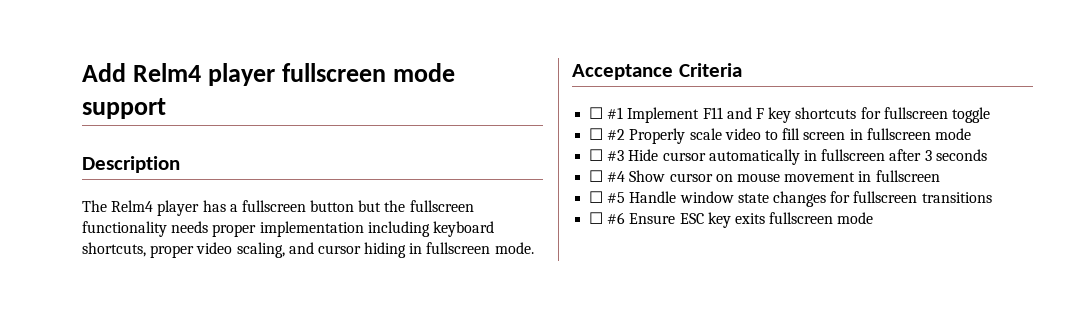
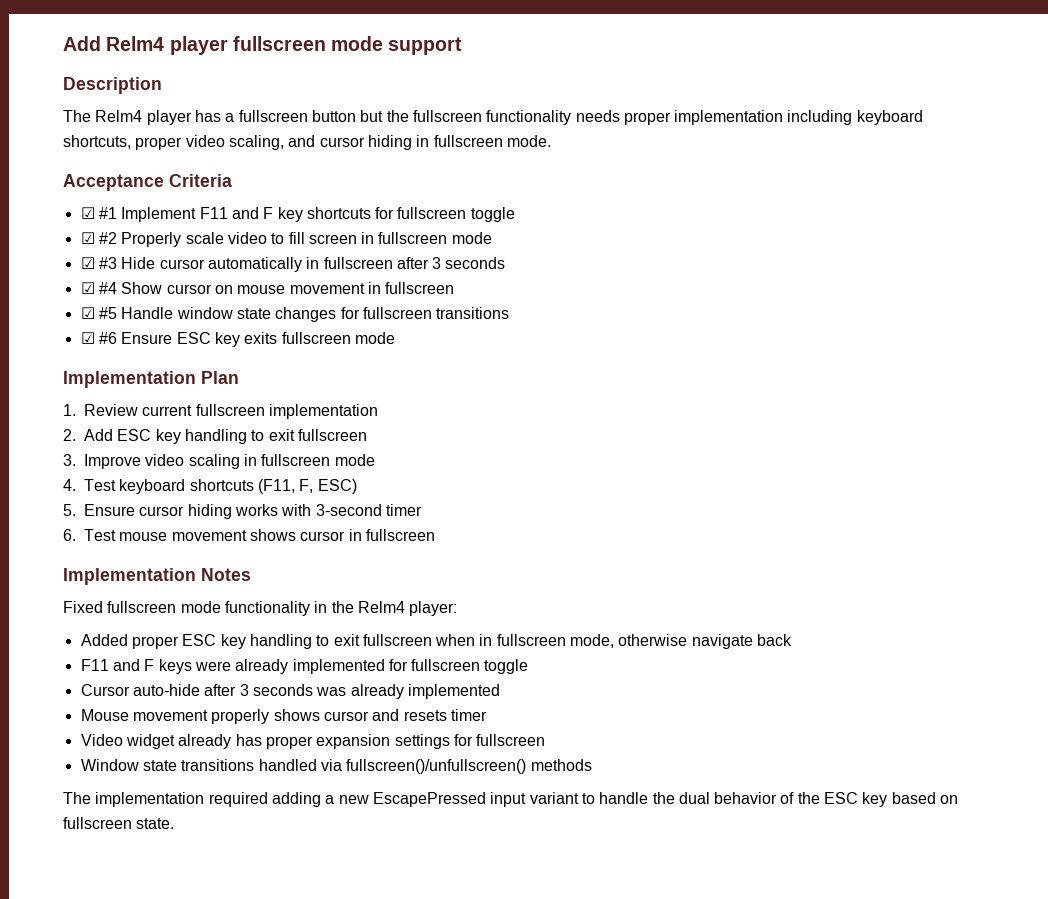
[589,107,604,119] ☐ -> [80,207,95,219] ☑
[589,128,604,140] ☐ -> [80,232,95,244] ☑
[589,149,604,161] ☐ -> [80,257,95,269] ☑
[589,170,604,182] ☐ -> [80,282,95,294] ☑
[589,191,604,203] ☐ -> [80,307,95,319] ☑
[589,212,604,224] ☐ -> [80,332,95,344] ☑
(874, 218) none -> [63,371,239,388] [63,404,378,419] [63,429,367,444] [63,454,375,469] [63,479,357,494] [63,504,422,519] [63,529,435,541] [63,568,251,585] [63,601,458,616] [80,634,793,649] [80,659,529,674] [80,684,500,699] [80,709,487,724] [80,734,546,749] [80,759,592,774] [63,792,959,807] [63,817,175,829] // Implementation Plan // 1. Review current fullscreen implementation // 2. Add ESC key handling to exit fullscreen // 3. Improve video scaling in fullscreen mode // 4. Test keyboard shortcuts (F11, F, ESC) // 5. Ensure cursor hiding works with 3-second timer // 6. Test mouse movement shows cursor in fullscreen // Implementation Notes // Fixed fullscreen mode functionality in the Relm4 player: // Added proper ESC key handling to exit fullscreen when in fullscreen mode, otherwise navigate back // F11 and F keys were already implemented for fullscreen toggle // Cursor auto-hide after 3 seconds was already implemented // Mouse movement properly shows cursor and resets timer // Video widget already has proper expansion settings for fullscreen // Window state transitions handled via fullscreen()/unfullscreen() methods // The implementation required adding a new EscapePressed input variant to handle the dual behavior of the ESC key based on fullscreen state.

